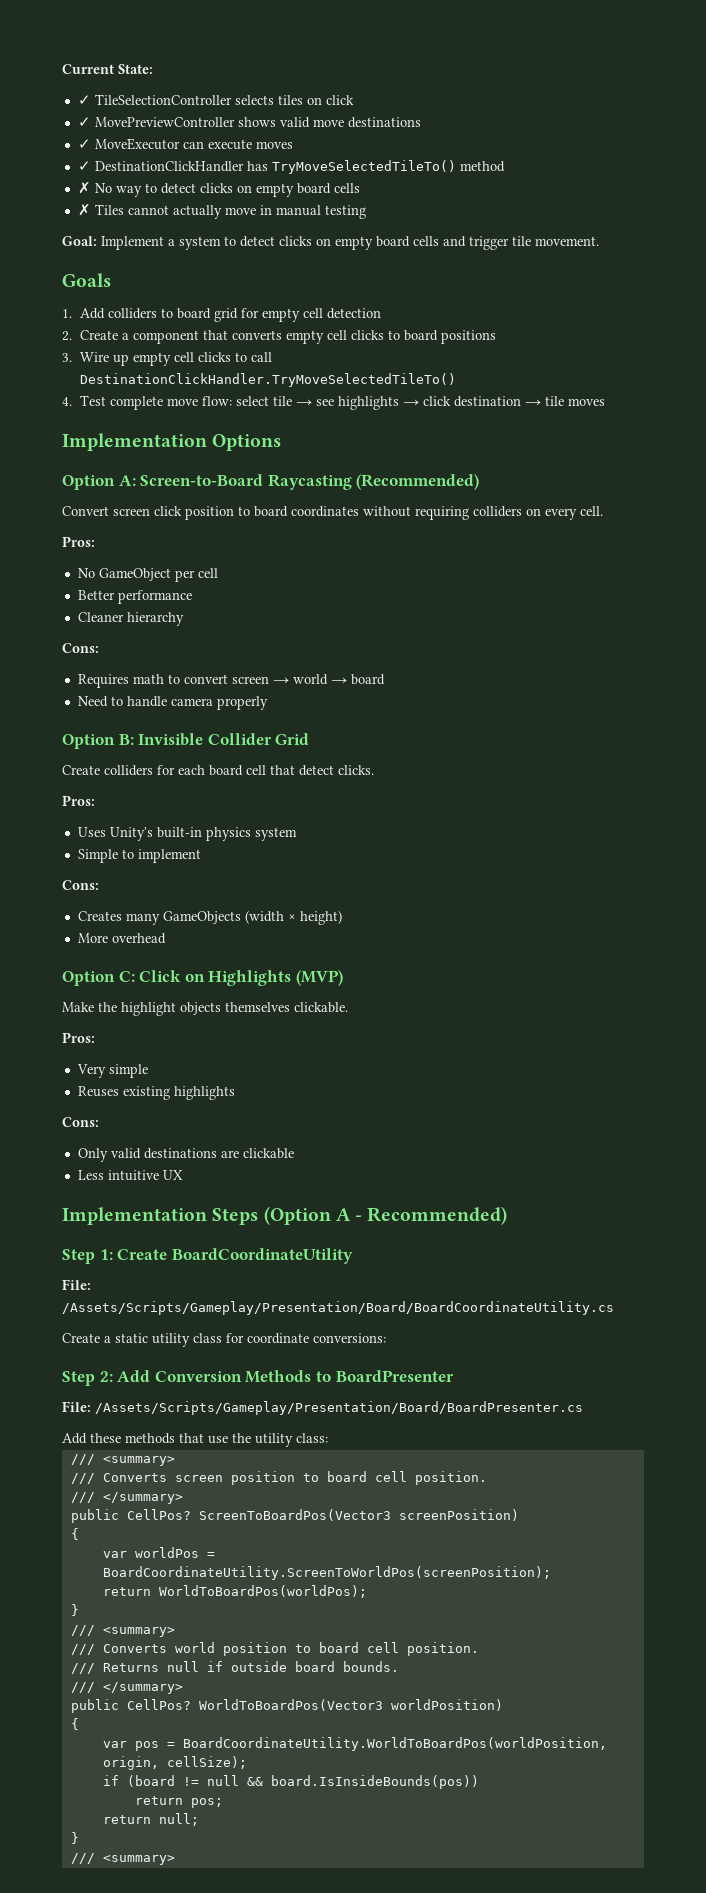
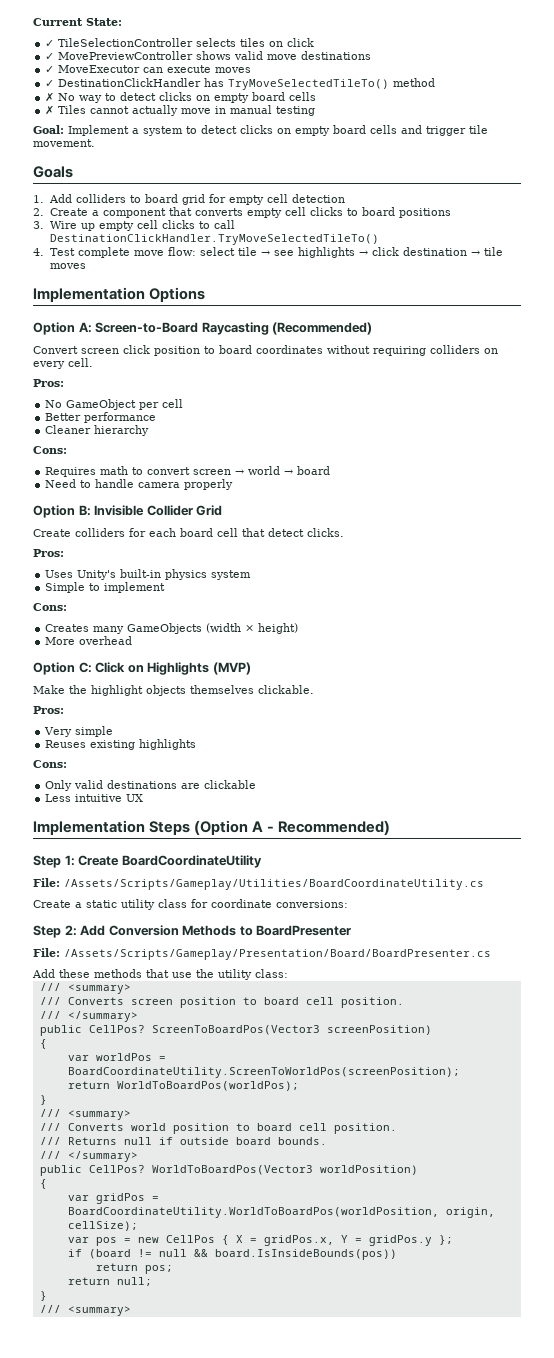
[62,1301,614,1315] /Assets/Scripts/Gameplay/Presentation/Board/BoardCoordinateUtility.cs -> [64,879,484,890] /Assets/Scripts/Gameplay/Utilities/BoardCoordinateUtility.cs
[134,1741,159,1751] pos -> [95,1193,145,1204] gridPos
(247, 1762) none -> [67,1235,453,1246] // var pos = new CellPos { X = gridPos.x, Y = gridPos.y };

